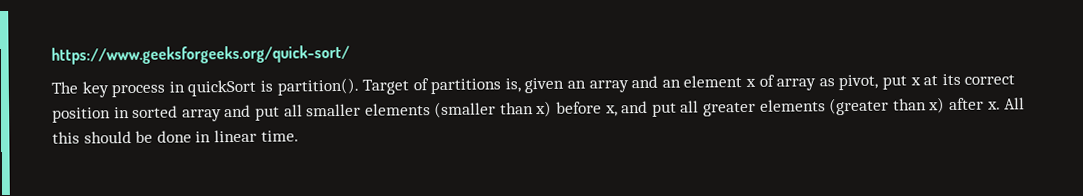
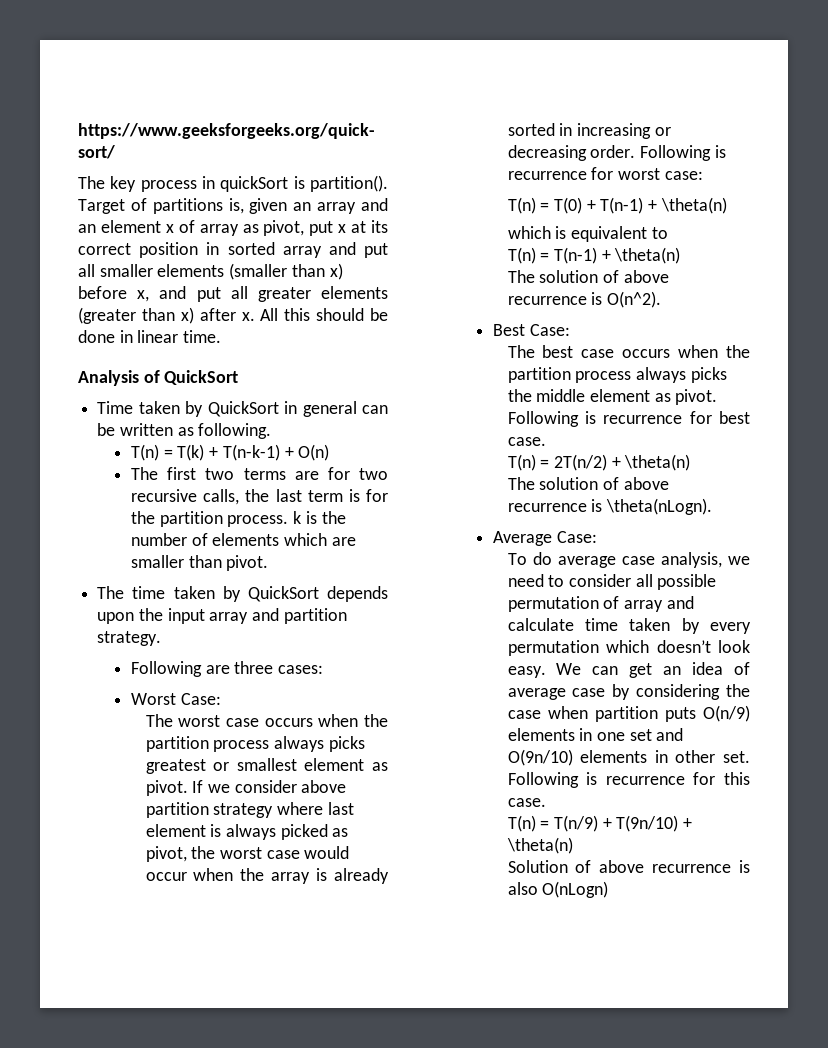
(299, 136) none -> [78,370,239,386] [97,401,388,417] [97,423,272,439] [131,444,330,461] [131,467,388,480] [131,489,388,505] [131,511,346,527] [131,533,356,546] [131,555,269,571] [97,586,388,602] [97,608,347,624] [97,631,162,646] [131,661,324,677] [131,693,221,705] [145,714,388,727] [145,736,365,752] [145,758,388,774] [145,780,347,796] [145,802,354,818] [145,824,349,840] [145,846,350,862] [145,868,389,884] [507,123,671,139] [507,145,726,161] [507,167,703,180] [507,197,727,214] [507,226,668,242] [507,247,681,264] [507,270,669,283] [507,291,661,308] [493,324,570,336] [507,345,750,358] [507,367,727,383] [507,389,718,405] [507,411,750,427] [507,437,546,446] [507,454,691,471] [507,477,669,490] [507,498,712,515] [493,531,597,546] [507,552,750,568] [507,574,717,590] [507,596,694,612] [507,618,751,634] [507,640,750,656] [507,662,750,678] [507,684,750,700] [507,705,750,722] [507,728,684,741] [507,749,750,766] [507,772,750,788] [507,798,546,807] [507,815,693,832] [506,837,573,854] [507,860,750,873] [507,881,609,898] // Analysis of QuickSort // Time taken by QuickSort in general can be written as following. // T(n) = T(k) + T(n-k-1) + O(n) // The first two terms are for two recursive calls, the last term is for the partition process. k is the number of elements which are smaller than pivot. // The time taken by QuickSort depends upon the input array and partition strategy. // Following are three cases: // Worst Case: // The worst case occurs when the partition process always picks greatest or smallest element as pivot. If we consider above partition strategy where last element is always picked as pivot, the worst case would occur when the array is already sorted in increasing or decreasing order. Following is recurrence for worst case: // T(n) = T(0) + T(n-1) + \theta(n) // which is equivalent to // T(n) = T(n-1) + \theta(n) // The solution of above recurrence is O(n^2). // Best Case: // The best case occurs when the partition process always picks the middle element as pivot. Following is recurrence for best case. // T(n) = 2T(n/2) + \theta(n) // The solution of above recurrence is \theta(nLogn). // Average Case: // To do average case analysis, we need to consider all possible permutation of array and calculate time taken by every permutation which doesn’t look easy. We can get an idea of average case by considering the case when partition puts O(n/9) elements in one set and O(9n/10) elements in other set. Following is recurrence for this case. // T(n) = T(n/9) + T(9n/10) + \theta(n) // Solution of above recurrence is also O(nLogn)

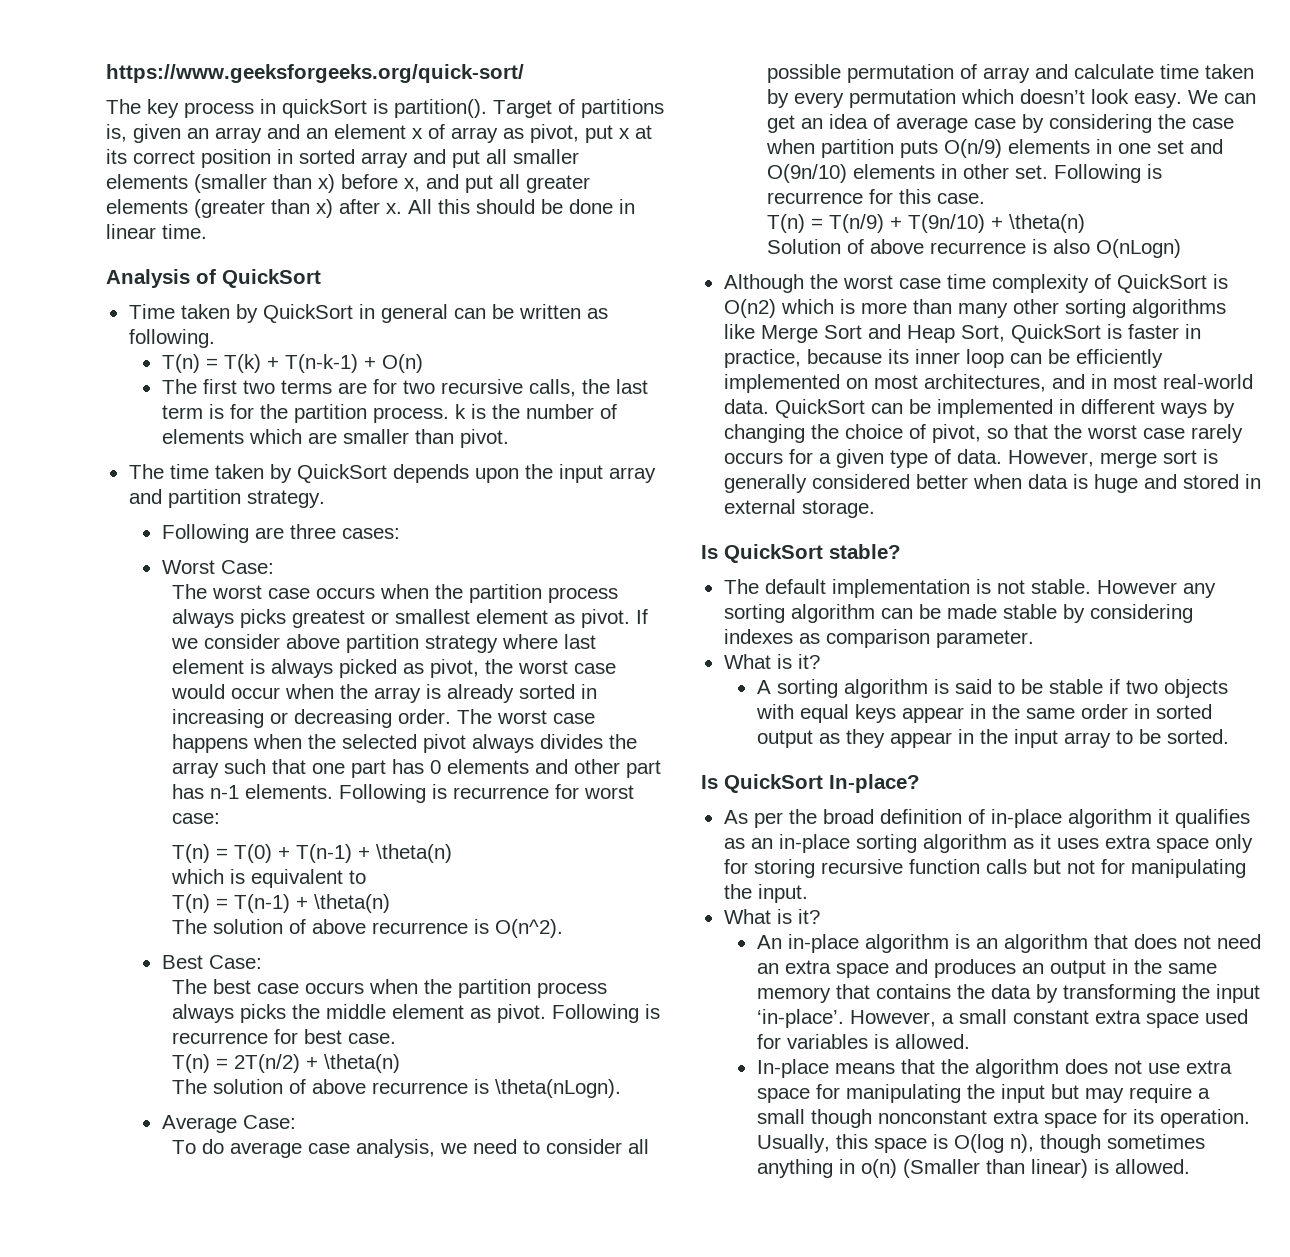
(636, 151) none -> [456,709,595,724] [171,734,637,753] [171,759,661,778] [171,784,333,799] The worst case happens when the selected pivot always divides the array such that one part has 0 elements and other part has n-1 elements.
(609, 889) none -> [723,274,1228,293] [723,299,1226,318] [723,324,1201,343] [723,349,1163,368] [723,374,1253,393] [723,399,1235,418] [723,424,1243,443] [723,449,1218,468] [723,474,1261,493] [723,499,875,518] [701,544,901,563] [723,579,1216,598] [723,604,1193,623] [723,629,1034,648] [723,654,820,669] [756,679,1228,698] [755,704,1212,723] [756,729,1229,748] [701,774,920,793] [723,809,1250,828] [723,834,1253,853] [723,859,1246,878] [723,884,808,903] [723,909,820,924] [756,934,1261,953] [756,959,1217,978] [756,984,1260,1003] [756,1009,1248,1028] [756,1034,970,1049] [756,1059,1232,1078] [756,1084,1210,1103] [756,1109,1250,1128] [756,1134,1205,1153] [756,1159,1190,1178] // Although the worst case time complexity of QuickSort is O(n2) which is more than many other sorting algorithms like Merge Sort and Heap Sort, QuickSort is faster in practice, because its inner loop can be efficiently implemented on most architectures, and in most real-world data. QuickSort can be implemented in different ways by changing the choice of pivot, so that the worst case rarely occurs for a given type of data. However, merge sort is generally considered better when data is huge and stored in external storage. // Is QuickSort stable? // The default implementation is not stable. However any sorting algorithm can be made stable by considering indexes as comparison parameter. // What is it? // A sorting algorithm is said to be stable if two objects with equal keys appear in the same order in sorted output as they appear in the input array to be sorted. // Is QuickSort In-place? // As per the broad definition of in-place algorithm it qualifies as an in-place sorting algorithm as it uses extra space only for storing recursive function calls but not for manipulating the input. // What is it? // An in-place algorithm is an algorithm that does not need an extra space and produces an output in the same memory that contains the data by transforming the input ‘in-place’. However, a small constant extra space used for variables is allowed. // In-place means that the algorithm does not use extra space for manipulating the input but may require a small though nonconstant extra space for its operation. Usually, this space is O(log n), though sometimes anything in o(n) (Smaller than linear) is allowed.

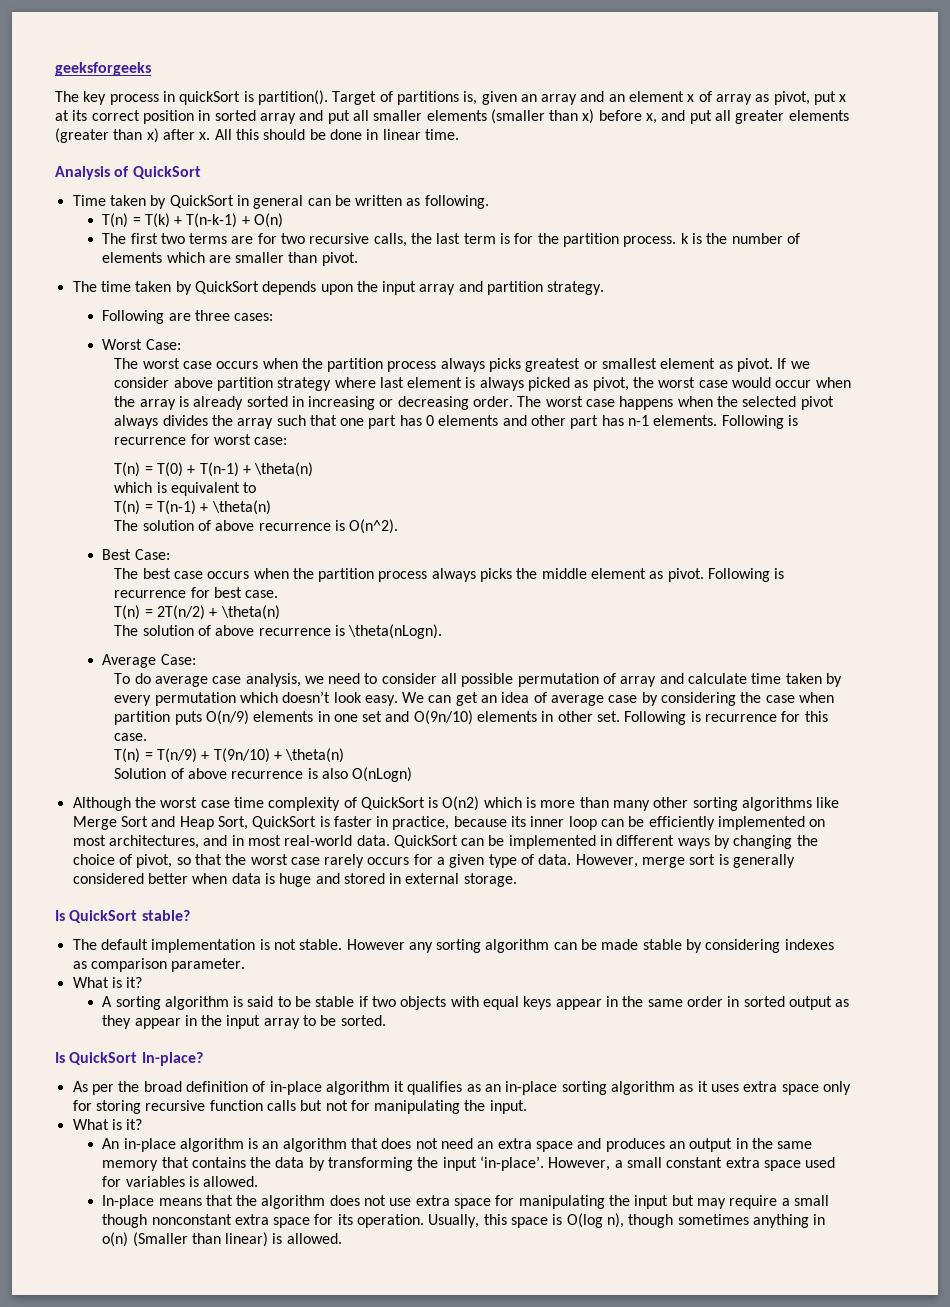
[106,64,524,83] https://www.geeksforgeeks.org/quick-sort/ -> [55,62,151,76] geeksforgeeks

